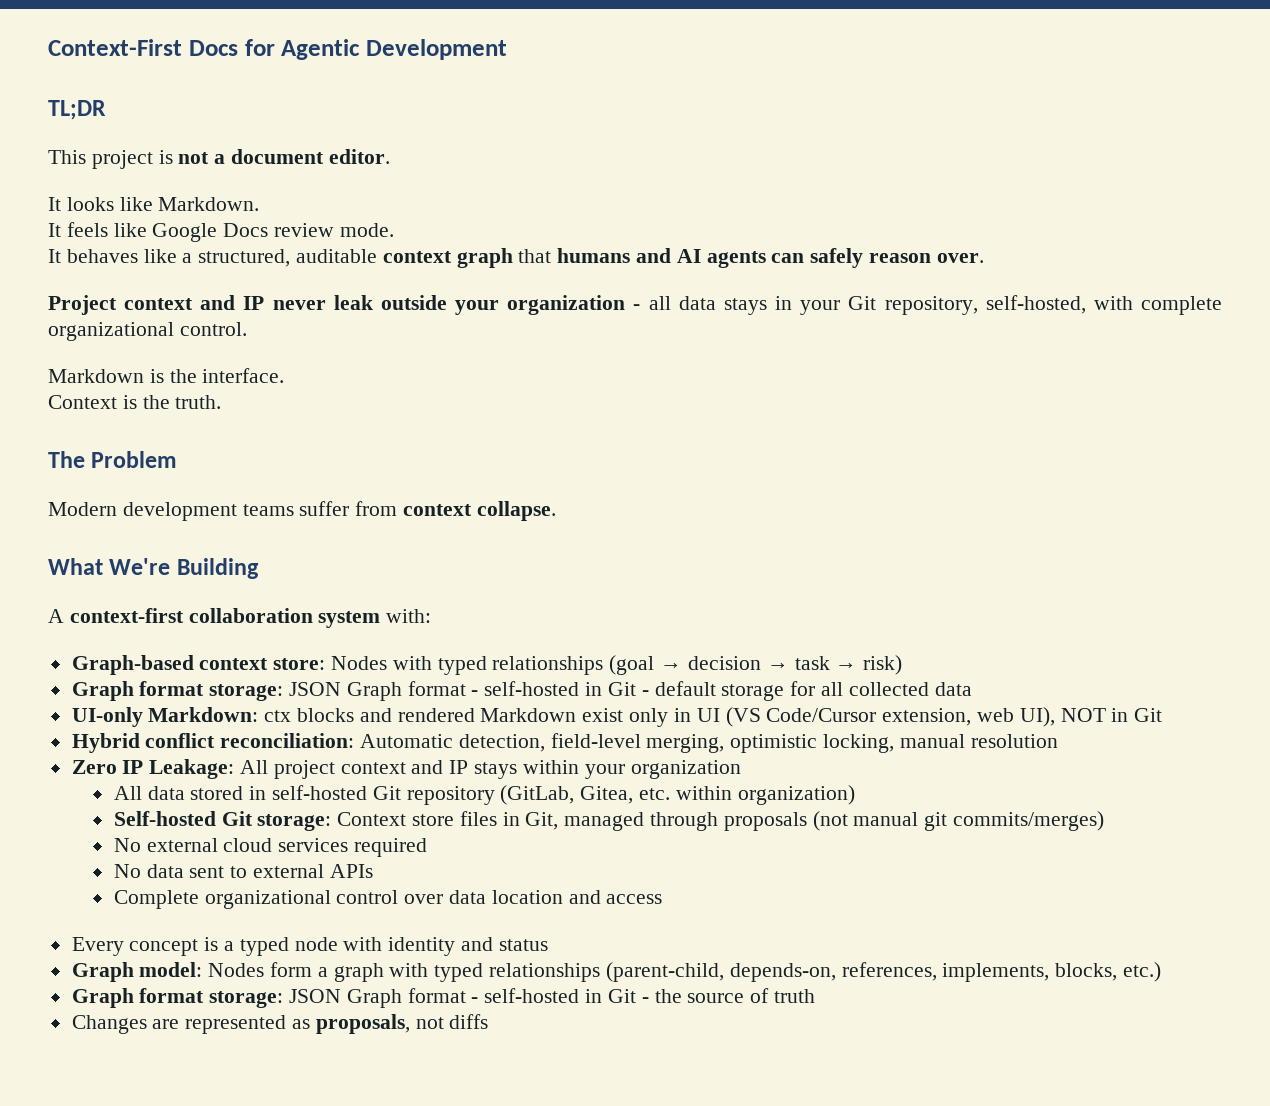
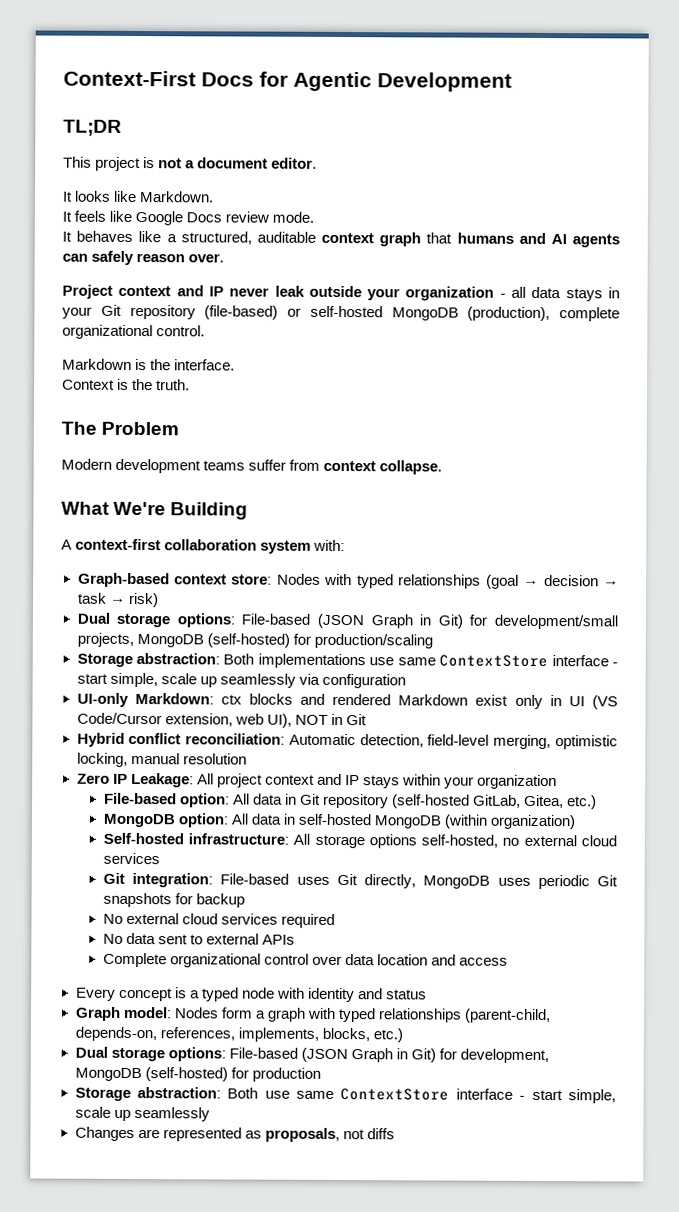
[884,295,1133,315] repository, self-hosted, with -> [129,304,551,322] repository (file-based) or self-hosted MongoDB (production),
[71,681,972,701] Graph format storage: JSON Graph format - self-hosted in Git - default storage for all collected data -> [76,612,618,630] [76,632,433,649] [76,653,618,669] [76,672,406,689] Dual storage options: File-based (JSON Graph in Git) for development/small projects, MongoDB (self-hosted) for production/scaling // Storage abstraction: Both implementations use same ContextStore interface - start simple, scale up seamlessly via configuration
[113,785,855,805] [113,811,1105,831] All data stored in self-hosted Git repository (GitLab, Gitea, etc. within organization) // Self-hosted Git storage: Context store files in Git, managed through proposals (not manual git commits/merges) -> [103,792,598,810] [102,813,576,830] [102,832,617,849] [102,852,160,865] [102,872,618,890] [102,892,245,908] File-based option: All data in Git repository (self-hosted GitLab, Gitea, etc.) // MongoDB option: All data in self-hosted MongoDB (within organization) // Self-hosted infrastructure: All storage options self-hosted, no external cloud services // Git integration: File-based uses Git directly, MongoDB uses periodic Git snapshots for backup
[71,988,815,1008] Graph format storage: JSON Graph format - self-hosted in Git - the source of truth -> [74,1046,549,1064] [74,1067,321,1082] [74,1087,617,1104] [74,1106,210,1122] Dual storage options: File-based (JSON Graph in Git) for development, MongoDB (self-hosted) for production // Storage abstraction: Both use same ContextStore interface - start simple, scale up seamlessly

